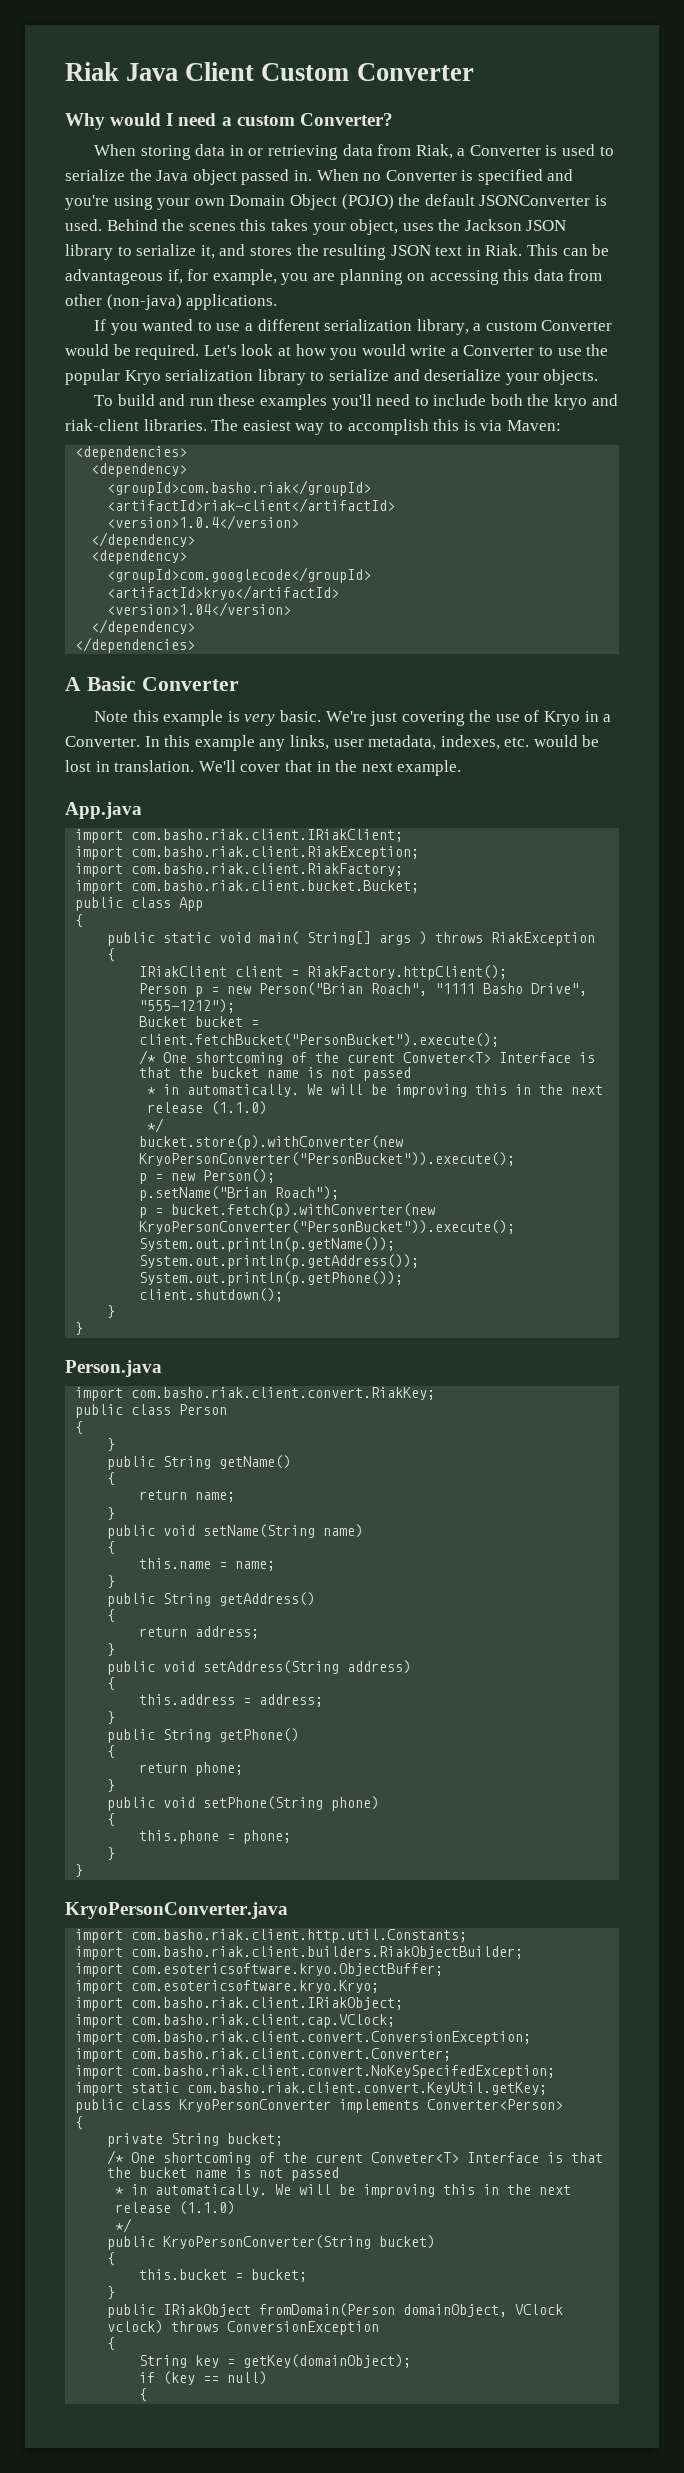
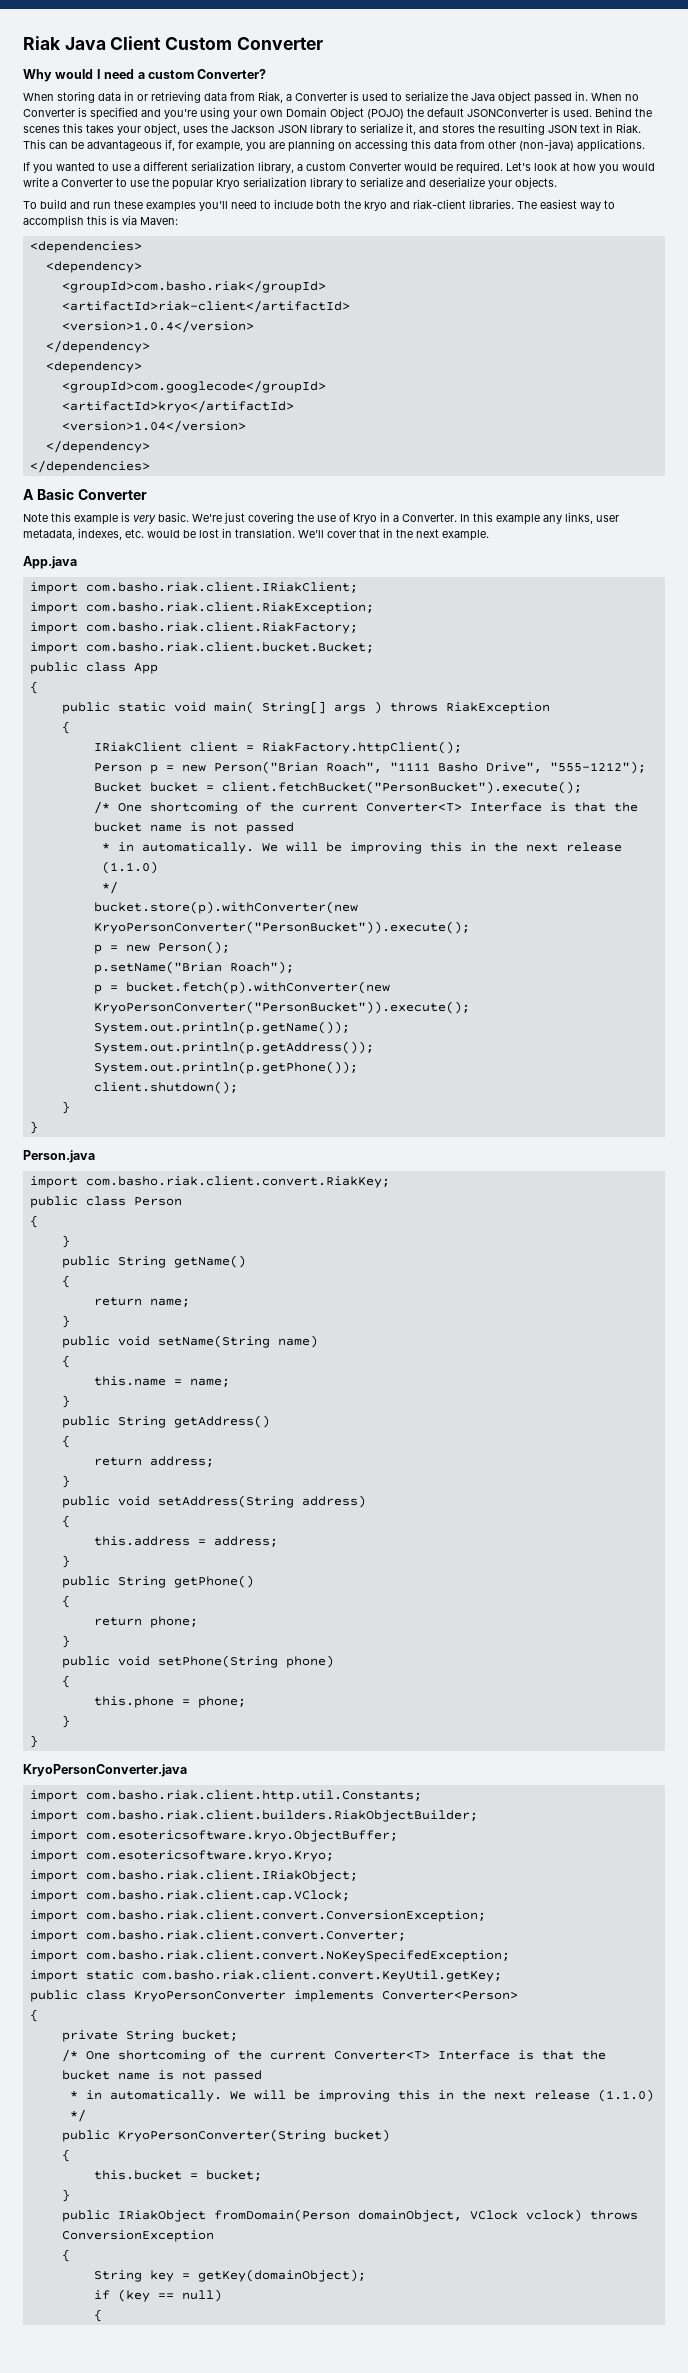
[347,1052,492,1063] curent Conveter<T> -> [301,803,462,812] current Converter<T>
[315,2152,460,2163] curent Conveter<T> -> [269,2051,430,2060] current Converter<T>

